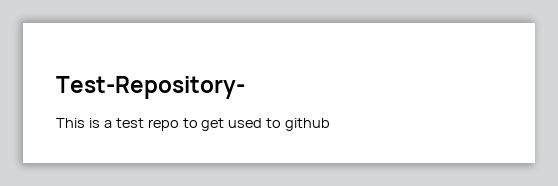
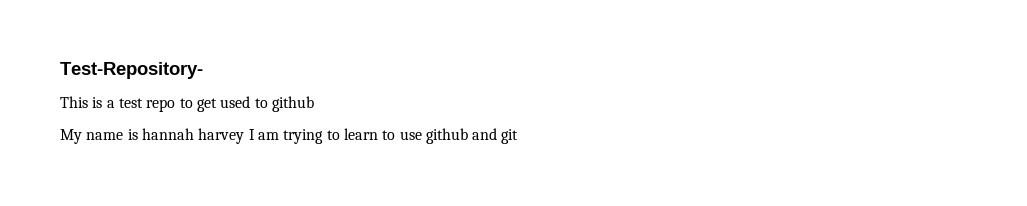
(331, 124) none -> [60,128,519,144] // My name is hannah harvey I am trying to learn to use github and git

